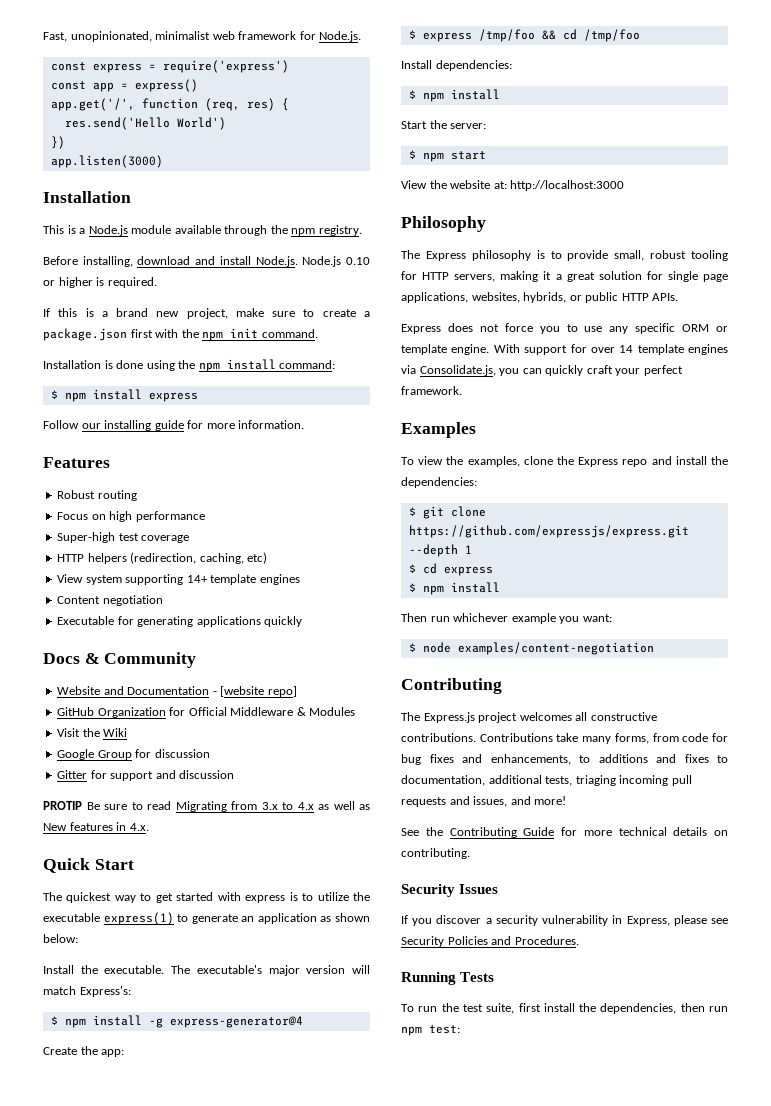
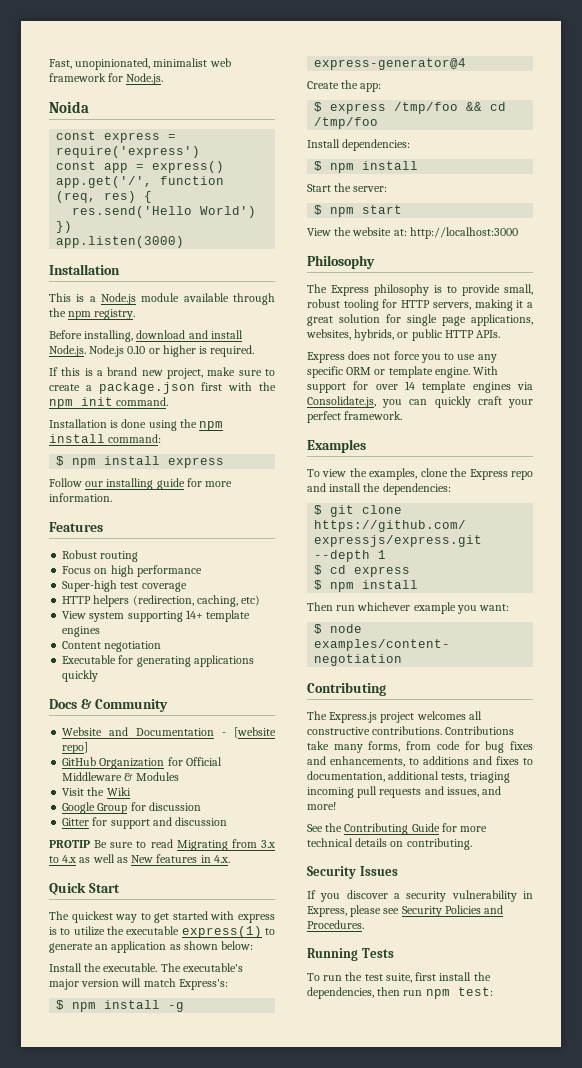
(362, 36) none -> [49,101,89,113] // Noida

